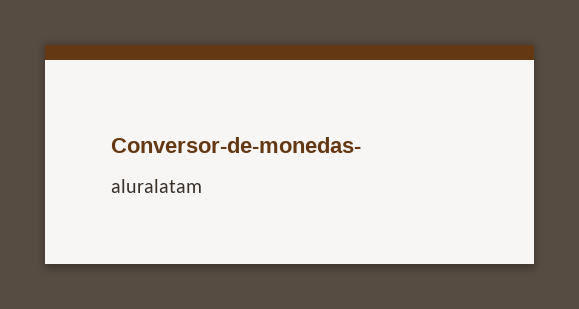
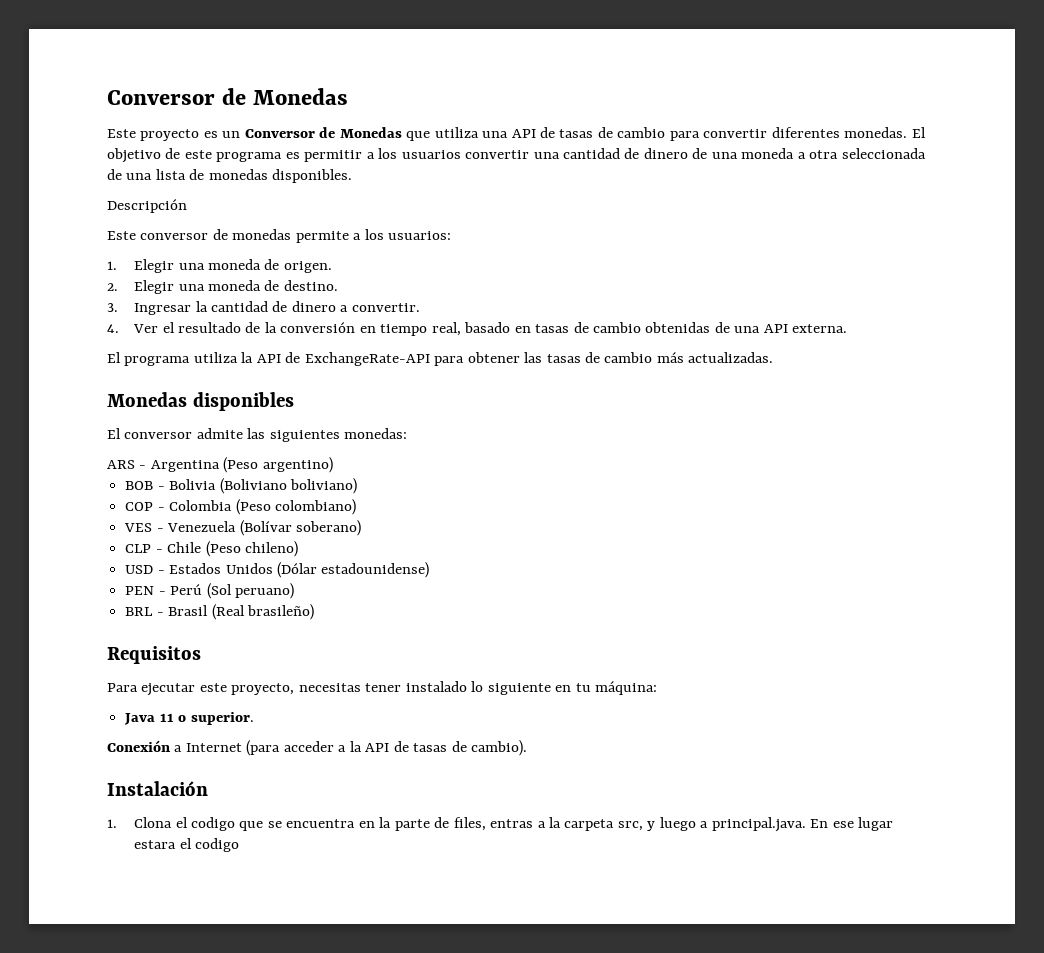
[111,137,361,153] [111,179,202,193] Conversor-de-monedas- // aluralatam -> [107,88,349,105] [107,127,926,141] [107,148,926,163] [107,169,353,183] [107,199,187,213] [107,229,452,243] [107,259,332,273] [107,280,338,294] [107,301,420,315] [107,322,848,336] [107,352,774,366] [107,392,294,411] [107,428,408,442] [107,457,333,473] [125,478,357,494] [125,499,356,515] [124,520,361,536] [125,541,298,557] [125,562,430,578] [125,583,294,599] [125,604,314,620] [107,646,201,664] [107,681,658,696] [124,712,254,725] [107,740,528,756] [107,781,208,796] [107,817,894,832] [134,838,240,852] Conversor de Monedas // Este proyecto es un Conversor de Monedas que utiliza una API de tasas de cambio para convertir diferentes monedas. El objetivo de este programa es permitir a los usuarios convertir una cantidad de dinero de una moneda a otra seleccionada de una lista de monedas disponibles. // Descripción // Este conversor de monedas permite a los usuarios: // 1. Elegir una moneda de origen. // 2. Elegir una moneda de destino. // 3. Ingresar la cantidad de dinero a convertir. // 4. Ver el resultado de la conversión en tiempo real, basado en tasas de cambio obtenidas de una API externa. // El programa utiliza la API de ExchangeRate-API para obtener las tasas de cambio más actualizadas. // Monedas disponibles // El conversor admite las siguientes monedas: // ARS - Argentina (Peso argentino) // BOB - Bolivia (Boliviano boliviano) // COP - Colombia (Peso colombiano) // VES - Venezuela (Bolívar soberano) // CLP - Chile (Peso chileno) // USD - Estados Unidos (Dólar estadounidense) // PEN - Perú (Sol peruano) // BRL - Brasil (Real brasileño) // Requisitos // Para ejecutar este proyecto, necesitas tener instalado lo siguiente en tu máquina: // Java 11 o superior. // Conexión a Internet (para acceder a la API de tasas de cambio). // Instalación // 1. Clona el codigo que se encuentra en la parte de files, entras a la carpeta src, y luego a principal.java. En ese lugar estara el codigo

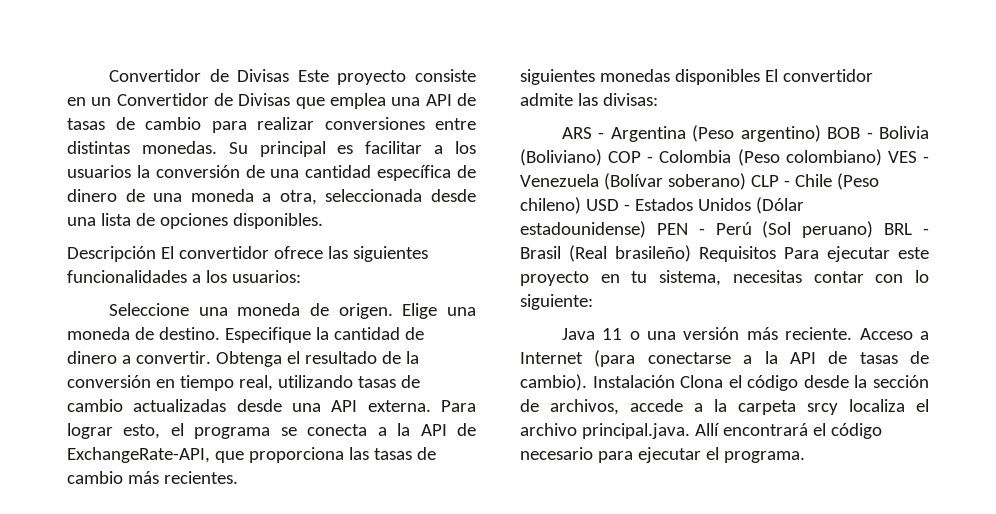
[107,88,349,105] [107,127,479,141] Conversor de Monedas // Este proyecto es un Conversor de Monedas que utiliza -> [108,69,476,85] [67,93,387,109] Convertidor de Divisas Este proyecto consiste en un Convertidor de Divisas que emplea
[703,127,926,138] [107,148,530,163] convertir diferentes monedas. El objetivo de este programa es permitir a los usuarios convertir -> [257,117,476,130] [67,141,476,157] [67,165,265,178] realizar conversiones entre distintas monedas. Su principal es facilitar a los usuarios la conversión de
(621, 153) none -> [377,165,452,181] específica
[809,148,926,159] [107,169,122,180] otra seleccionada de -> [279,189,476,205] otra, seleccionada desde
[208,169,268,180] monedas -> [159,213,228,229] opciones
[107,229,349,243] // Este conversor de monedas permite -> [160,246,428,262] [67,270,187,283] El convertidor ofrece las siguientes funcionalidades
[107,259,175,273] 1. Elegir -> [108,303,189,316] Seleccione
[107,280,175,294] // 2. Elegir -> [402,303,438,319] Elige
[107,303,192,315] // 3. Ingresar -> [224,327,311,343] Especifique
[107,324,159,333] // 4. Ver -> [215,351,282,367] Obtenga
[464,322,730,333] basado en tasas de cambio obtenidas de -> [277,375,420,388] [67,399,282,412] utilizando tasas de cambio actualizadas desde
[107,352,520,366] // El programa utiliza la API de ExchangeRate-API para obtener -> [440,400,476,412] [67,423,476,439] [67,447,344,463] Para lograr esto, el programa se conecta a la API de ExchangeRate-API, que proporciona
[688,352,774,363] [107,392,294,411] [107,428,408,442] actualizadas. // Monedas disponibles // El conversor admite las siguientes monedas: -> [163,471,238,484] [520,69,873,85] [520,93,658,106] recientes. // siguientes monedas disponibles El convertidor admite las divisas:
(333, 465) // -> (821, 133) none
[219,478,357,494] (Boliviano boliviano) // -> [520,149,602,166] (Boliviano)
(356, 507) // -> (882, 157) none
(361, 528) // -> (746, 181) none
(298, 549) // -> (581, 205) none
(430, 570) // -> (646, 229) none
(294, 591) // -> (874, 229) none
(314, 612) // -> (691, 253) none
(201, 655) // -> (776, 254) none
[231,681,658,695] [124,712,254,725] [107,740,170,752] proyecto, necesitas tener instalado lo siguiente en tu máquina: // Java 11 o superior. // Conexión -> [520,270,929,286] [520,294,593,310] [561,327,913,340] proyecto en tu sistema, necesitas contar con lo siguiente: // Java 11 o una versión más reciente. Acceso
[283,741,334,752] acceder -> [647,352,731,364] conectarse
(528, 748) // -> (587, 382) none
[107,819,117,828] // 1. -> (675, 381) none
[191,817,894,832] [134,838,240,852] codigo que se encuentra en la parte de files, entras a la carpeta src, y luego a principal.java. En ese lugar estara el codigo -> [747,375,929,391] [520,399,929,415] [520,423,882,439] [520,447,805,463] código desde la sección de archivos, accede a la carpeta srcy localiza el archivo principal.java. Allí encontrará el código necesario para ejecutar el programa.

